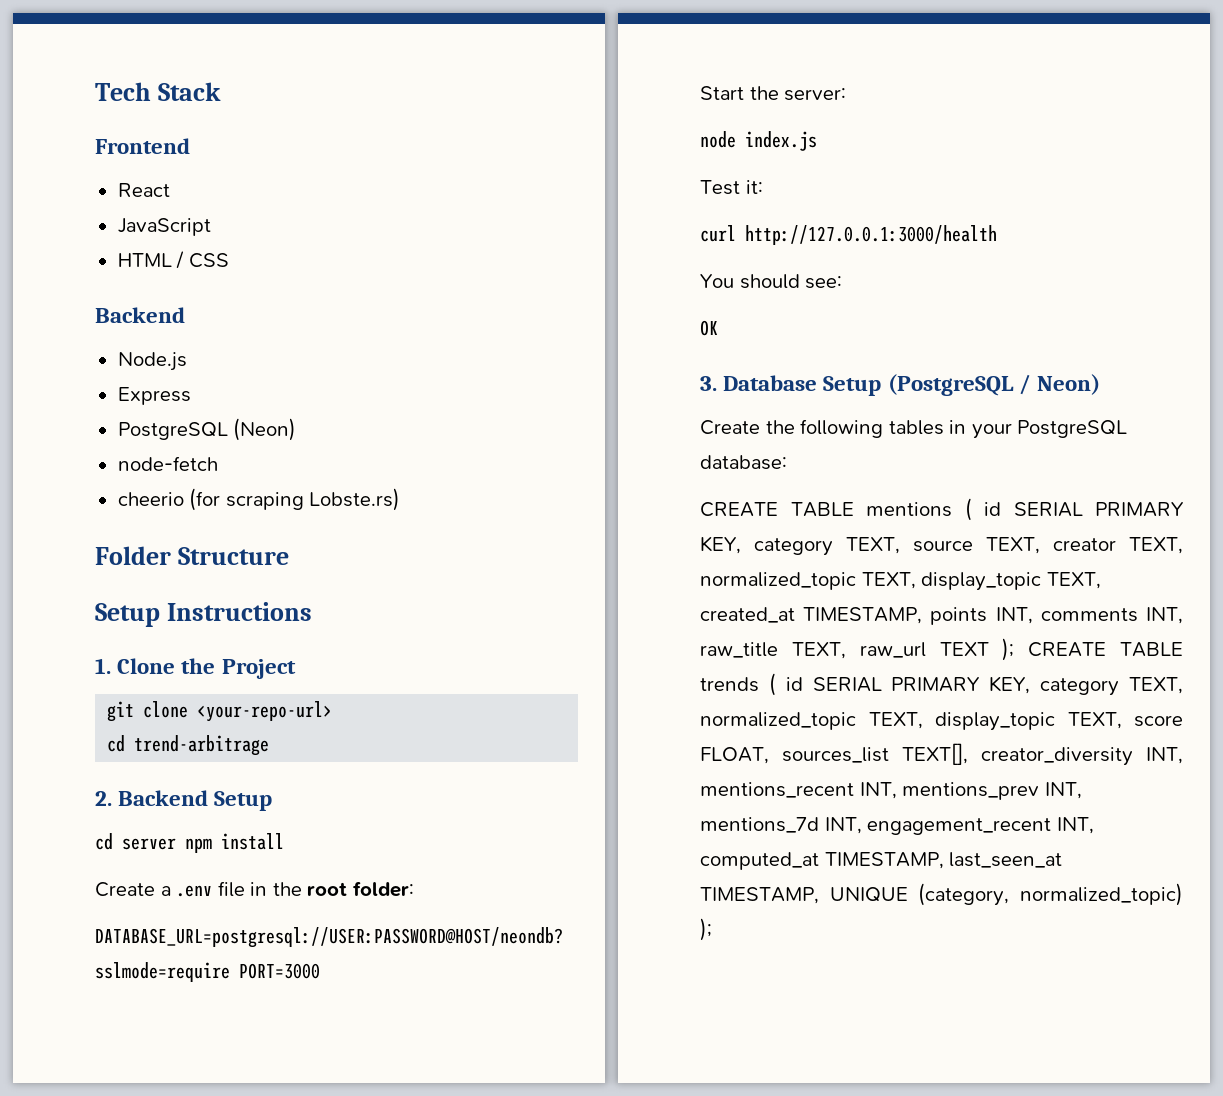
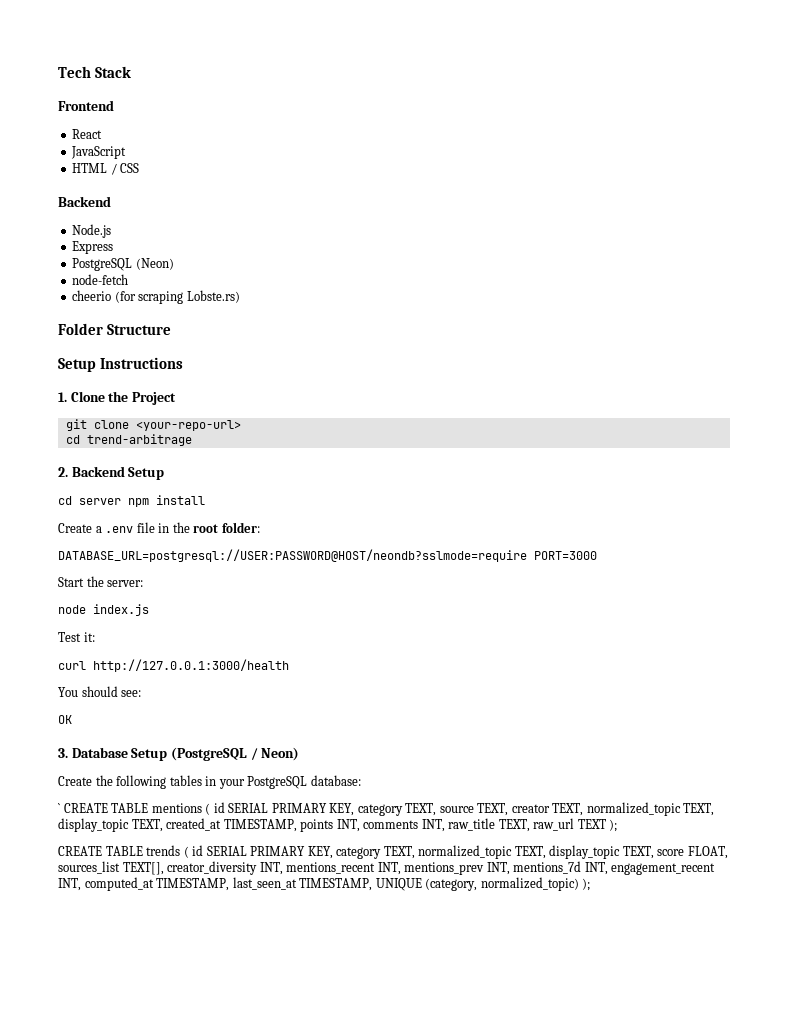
(787, 462) none -> [58,803,60,813] `
(1015, 649) none -> (618, 825) //

